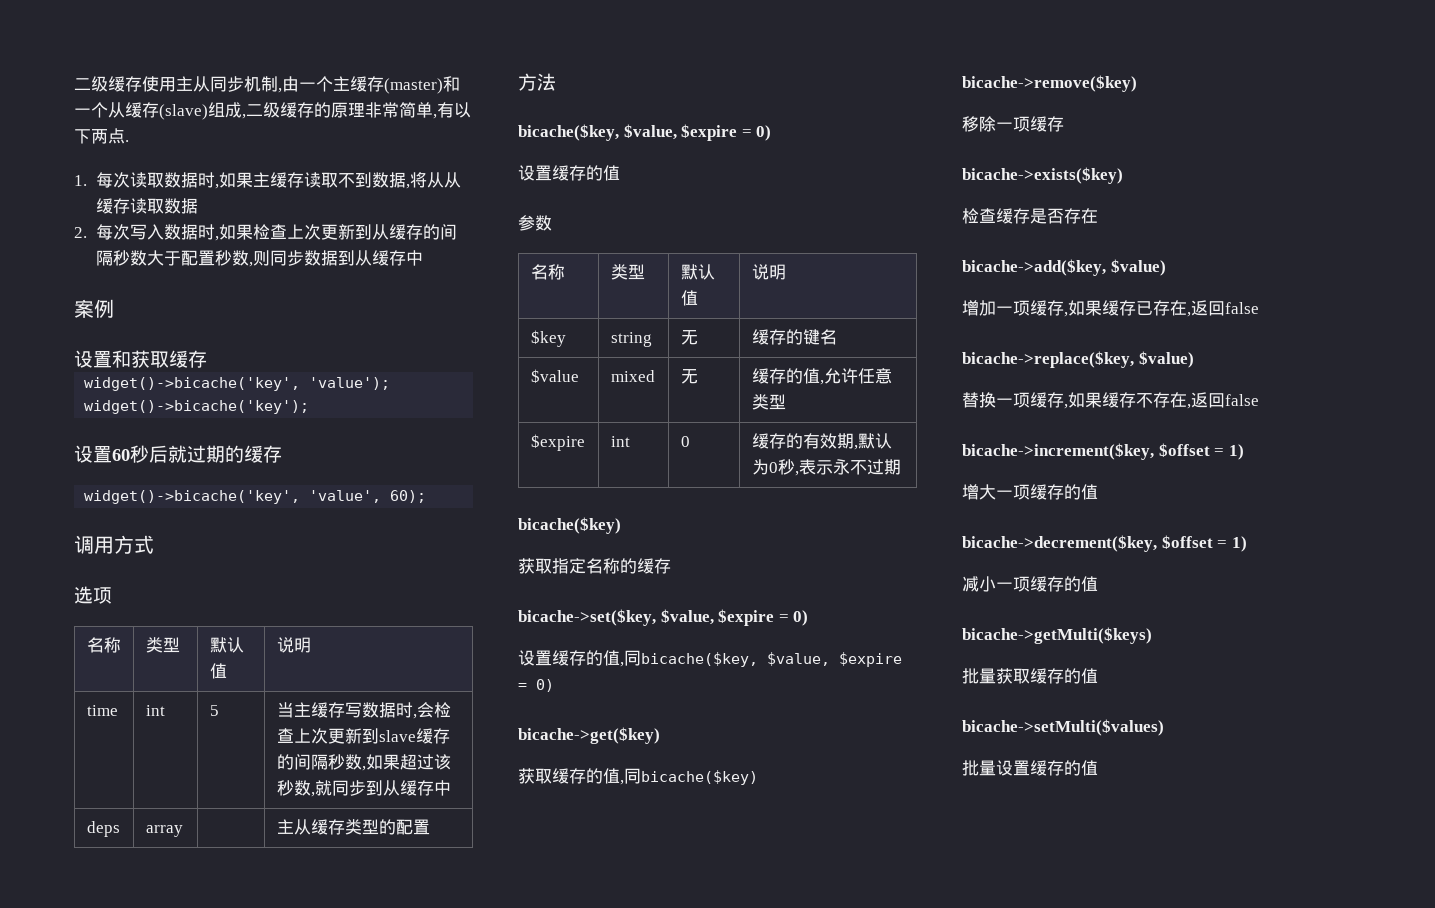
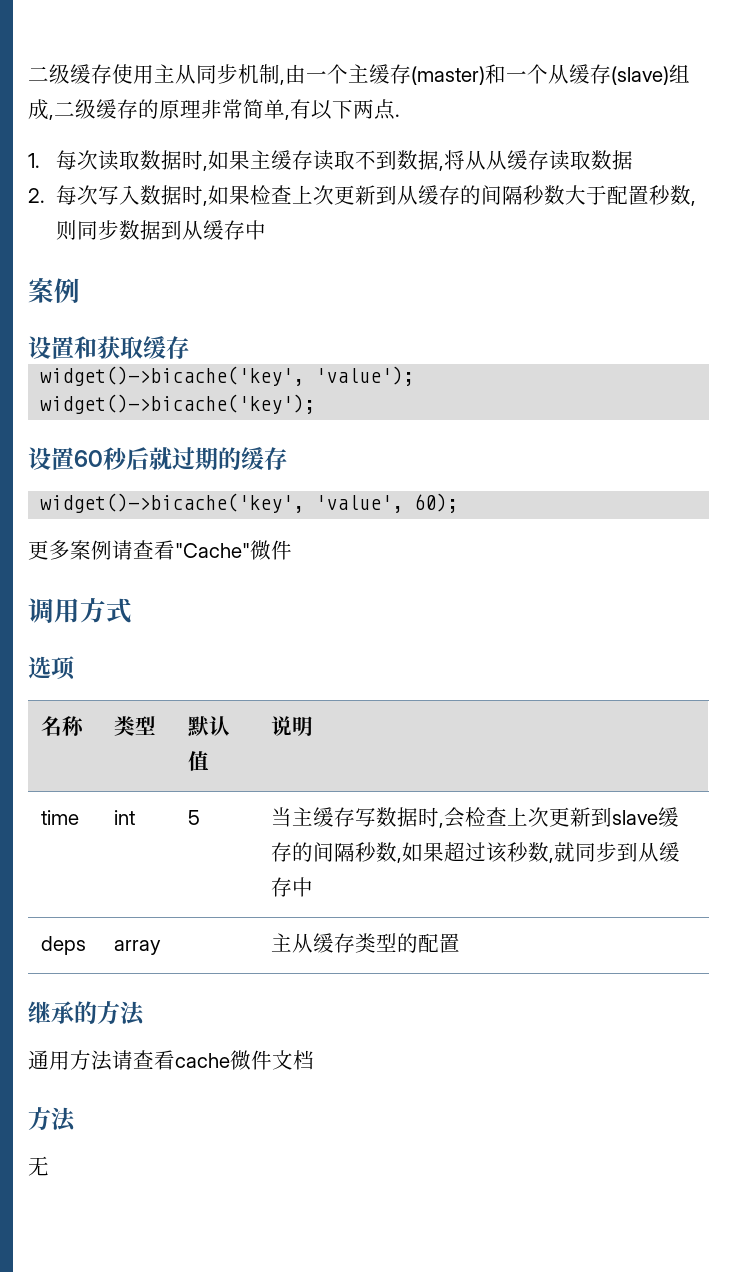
(427, 496) none -> [28,540,292,560] // 更多案例请查看"Cache"微件
[518,73,556,91] [518,124,772,141] [518,165,620,181] [518,215,552,231] [530,264,565,280] [610,264,645,280] [680,264,715,280] [680,290,698,306] [751,264,786,280] [530,330,566,347] [610,332,652,347] [680,330,698,345] [751,329,837,345] [530,369,579,383] [610,370,655,382] [680,369,698,384] [751,368,892,385] [751,394,786,410] [530,434,585,451] [610,436,630,447] [680,436,690,447] [751,433,892,450] [751,459,901,476] [518,517,621,534] [518,558,671,574] [518,609,809,626] [518,650,902,667] [518,679,554,692] [518,727,660,744] [518,768,758,785] [962,75,1137,92] [962,116,1064,132] [962,167,1123,184] [962,208,1098,224] [962,259,1166,276] [962,300,1259,317] [962,351,1194,368] [962,392,1259,409] [962,443,1244,460] [962,484,1098,500] [962,535,1247,552] [962,576,1098,592] [962,627,1152,644] [962,668,1098,684] [962,719,1164,736] [962,760,1098,776] 方法 // bicache($key, $value, $expire = 0) // 设置缓存的值 // 参数 // 名称 | 类型 | 默认值 | 说明 // $key | string | 无 | 缓存的键名 // $value | mixed | 无 | 缓存的值,允许任意类型 // $expire | int | 0 | 缓存的有效期,默认为0秒,表示永不过期 // bicache($key) // 获取指定名称的缓存 // bicache->set($key, $value, $expire = 0) // 设置缓存的值,同bicache($key, $value, $expire = 0) // bicache->get($key) // 获取缓存的值,同bicache($key) // bicache->remove($key) // 移除一项缓存 // bicache->exists($key) // 检查缓存是否存在 // bicache->add($key, $value) // 增加一项缓存,如果缓存已存在,返回false // bicache->replace($key, $value) // 替换一项缓存,如果缓存不存在,返回false // bicache->increment($key, $offset = 1) // 增大一项缓存的值 // bicache->decrement($key, $offset = 1) // 减小一项缓存的值 // bicache->getMulti($keys) // 批量获取缓存的值 // bicache->setMulti($values) // 批量设置缓存的值 -> [28,1001,145,1026] [28,1050,314,1071] [28,1107,76,1132] [28,1156,49,1176] 继承的方法 // 通用方法请查看cache微件文档 // 方法 // 无

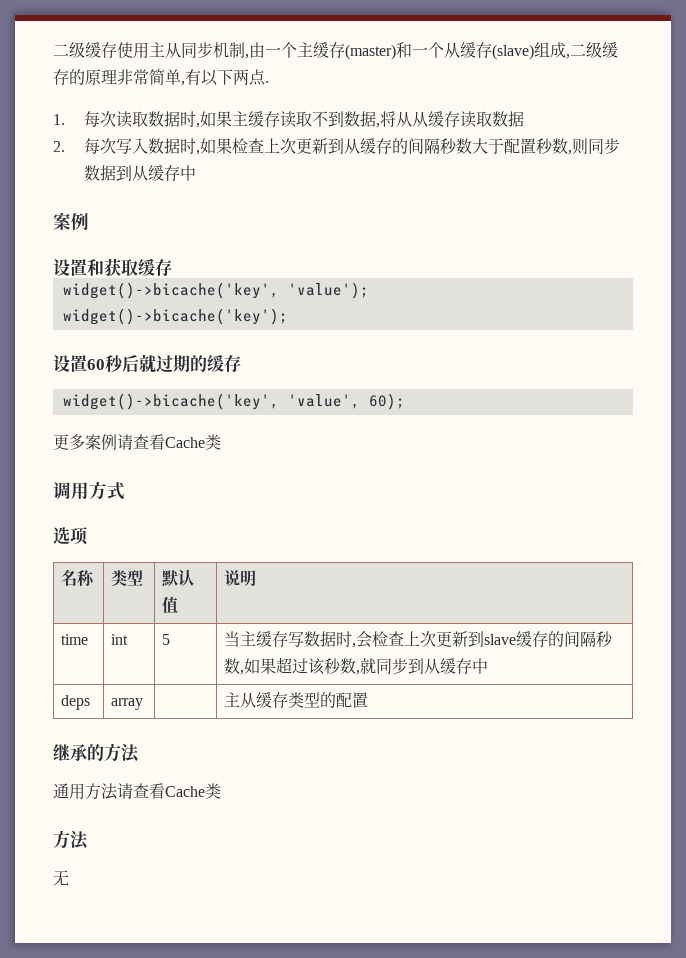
[175,540,292,560] "Cache"微件 -> [165,434,221,450] Cache类
[175,1050,314,1070] cache微件文档 -> [165,783,221,799] Cache类

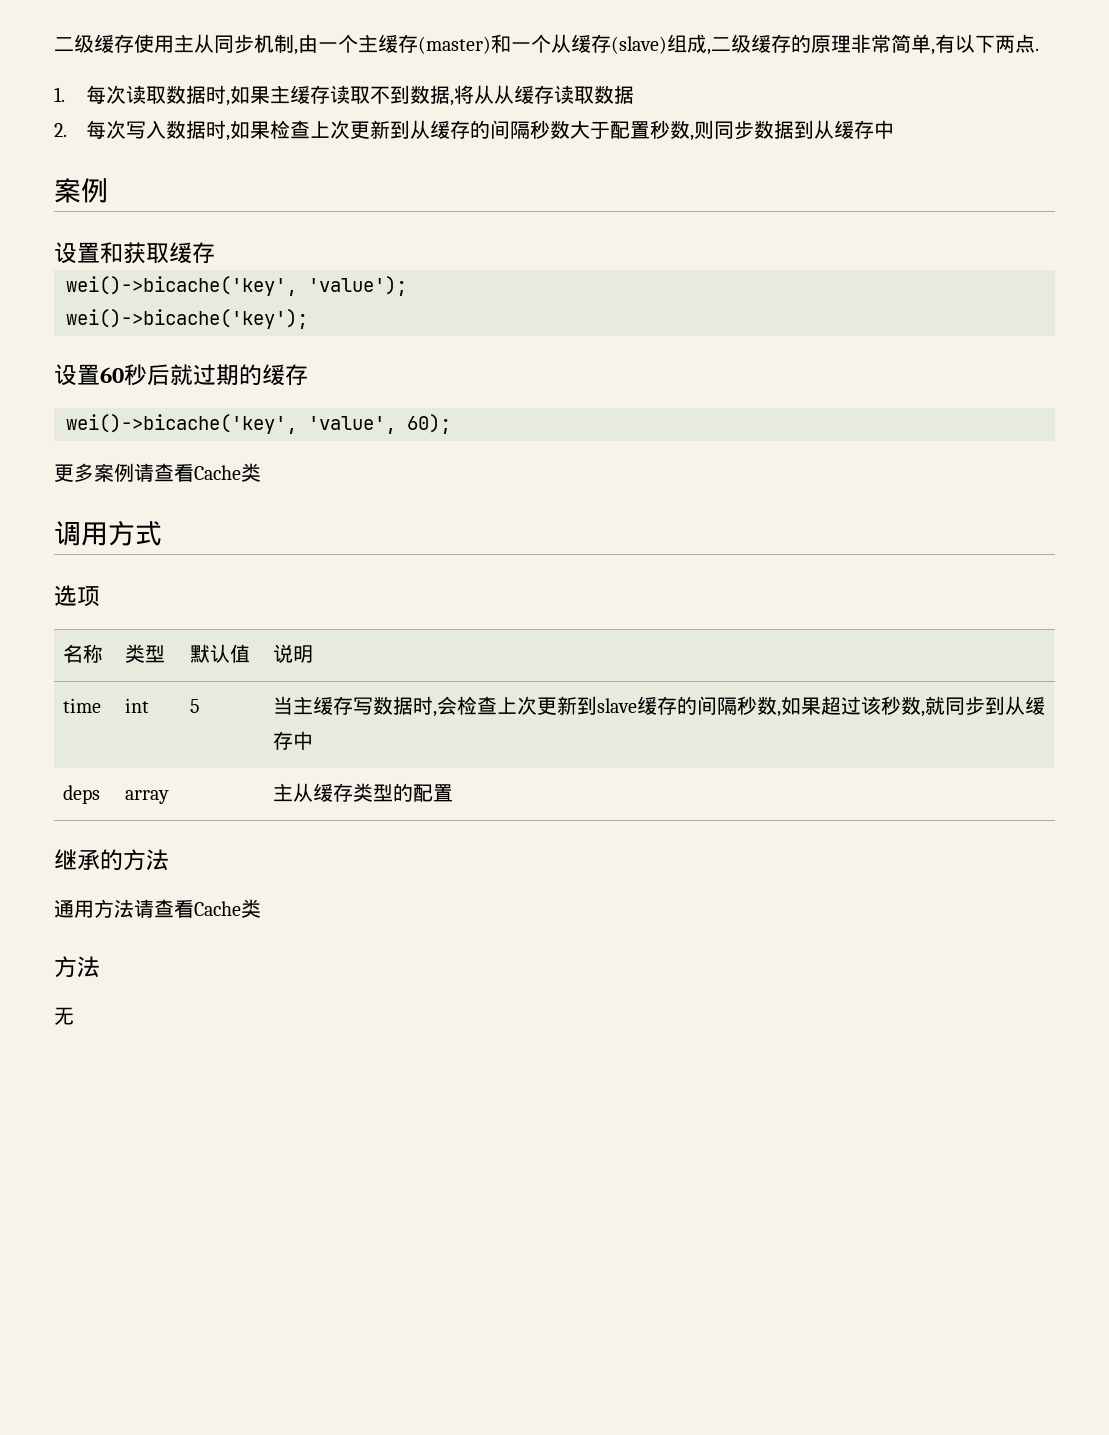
[62,282,279,299] widget()->bicache('key', -> [66,276,297,296] wei()->bicache('key',
[62,308,288,325] widget()->bicache('key'); -> [66,309,308,329] wei()->bicache('key');
[62,393,279,410] widget()->bicache('key', -> [66,414,297,434] wei()->bicache('key',

